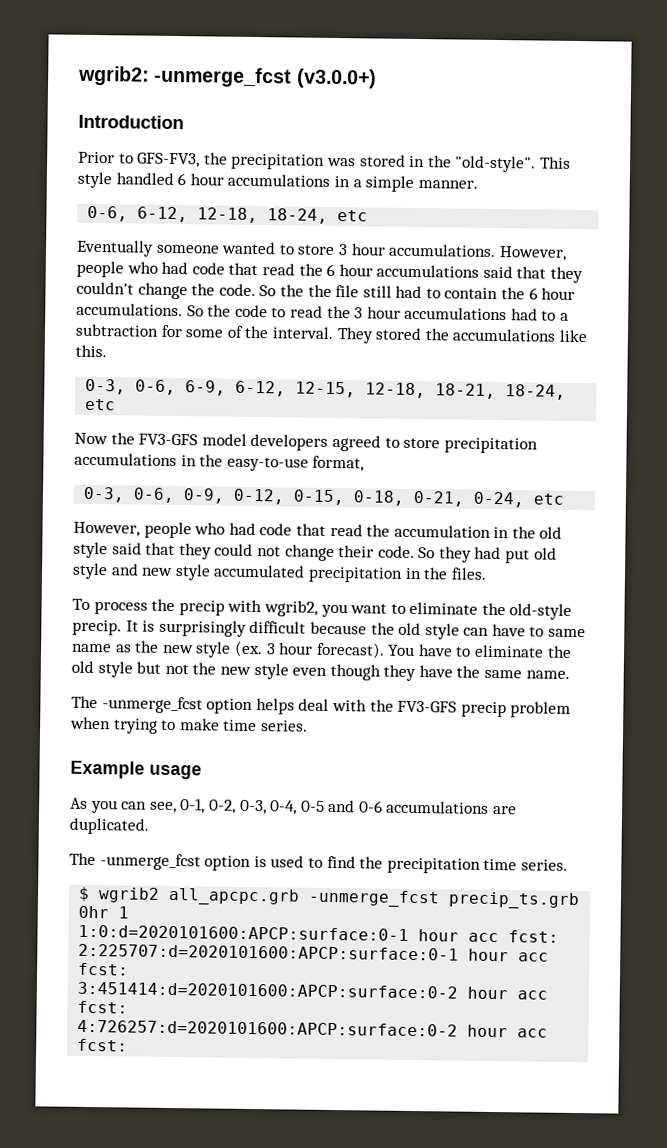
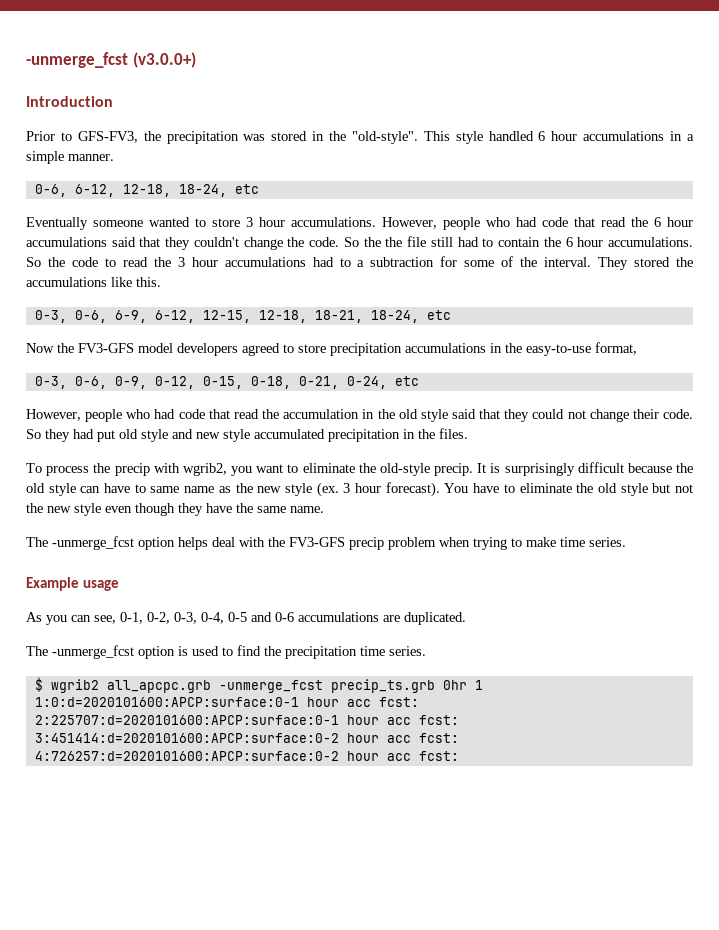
[78,65,150,86] wgrib2: -> (26, 60) none

